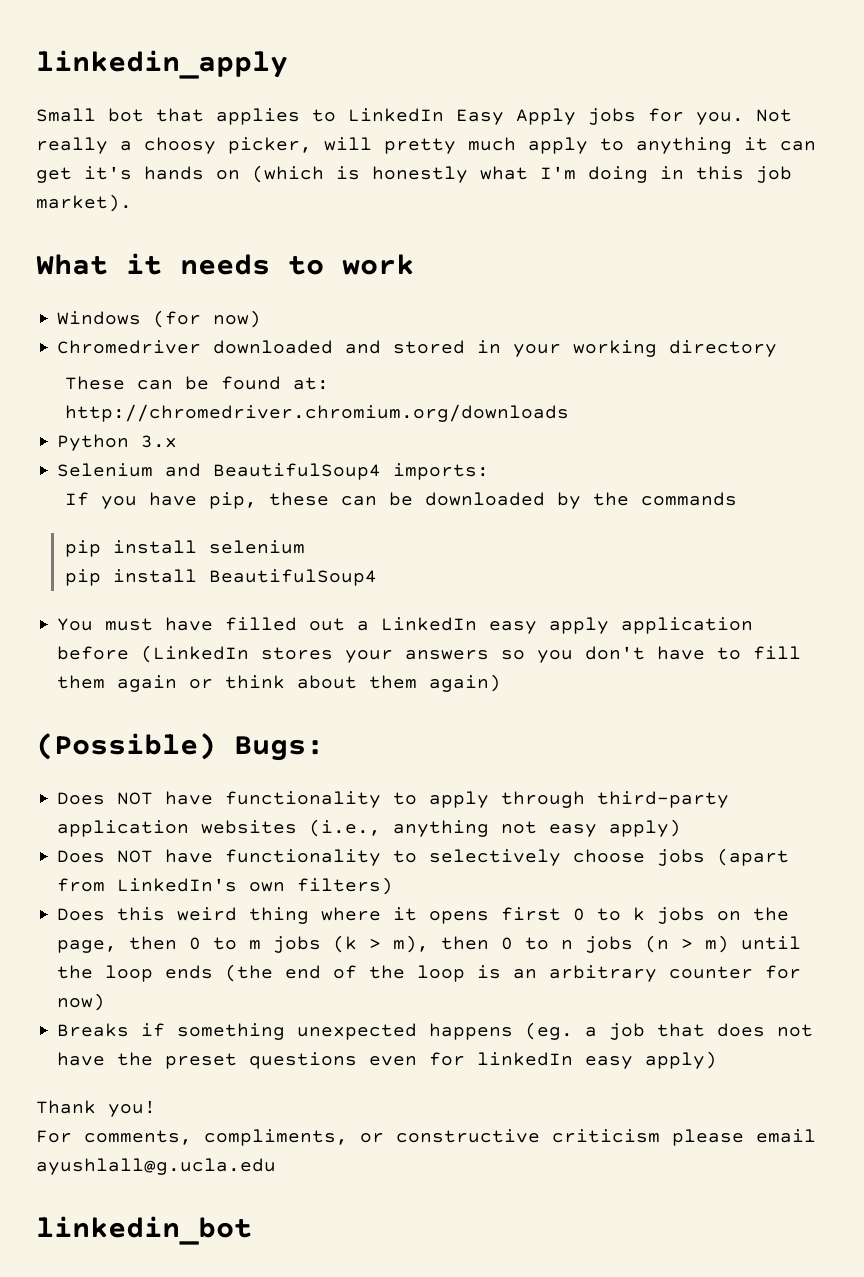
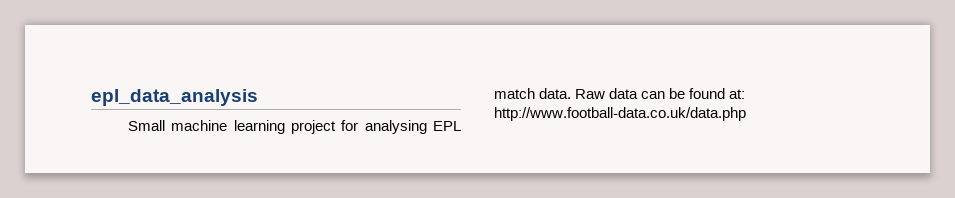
[36,50,288,79] linkedin_apply -> [91,89,258,106] epl_data_analysis
[108,108,792,125] [36,137,816,154] [36,165,792,183] [36,194,132,212] [36,253,414,275] [57,310,262,328] [57,340,778,357] [64,376,329,390] [64,404,569,422] [57,434,178,451] [57,463,490,480] [64,492,737,509] [64,540,305,557] [64,569,377,586] [57,617,754,634] [57,645,802,663] [57,674,502,692] [36,733,324,761] [57,791,730,808] [57,819,682,837] [57,848,790,866] [57,877,394,895] [57,907,790,924] [57,935,802,953] [57,964,802,982] [57,993,106,1011] [57,1022,814,1040] [57,1051,718,1069] [36,1100,156,1117] [36,1129,816,1146] [36,1158,276,1175] [36,1216,252,1245] bot that applies to LinkedIn Easy Apply jobs for you. Not really a choosy picker, will pretty much apply to anything it can get it's hands on (which is honestly what I'm doing in this job market). // What it needs to work // Windows (for now) // Chromedriver downloaded and stored in your working directory // These can be found at: http://chromedriver.chromium.org/downloads // Python 3.x // Selenium and BeautifulSoup4 imports: // If you have pip, these can be downloaded by the commands // pip install selenium // pip install BeautifulSoup4 // You must have filled out a LinkedIn easy apply application before (LinkedIn stores your answers so you don't have to fill them again or think about them again) // (Possible) Bugs: // Does NOT have functionality to apply through third-party application websites (i.e., anything not easy apply) // Does NOT have functionality to selectively choose jobs (apart from LinkedIn's own filters) // Does this weird thing where it opens first 0 to k jobs on the page, then 0 to m jobs (k > m), then 0 to n jobs (n > m) until the loop ends (the end of the loop is an arbitrary counter for now) // Breaks if something unexpected happens (eg. a job that does not have the preset questions even for linkedIn easy apply) // Thank you! // For comments, compliments, or constructive criticism please email ayushlall@g.ucla.edu // linkedin_bot -> [171,120,461,134] [494,88,746,99] [494,107,746,121] machine learning project for analysing EPL match data. Raw data can be found at: http://www.football-data.co.uk/data.php

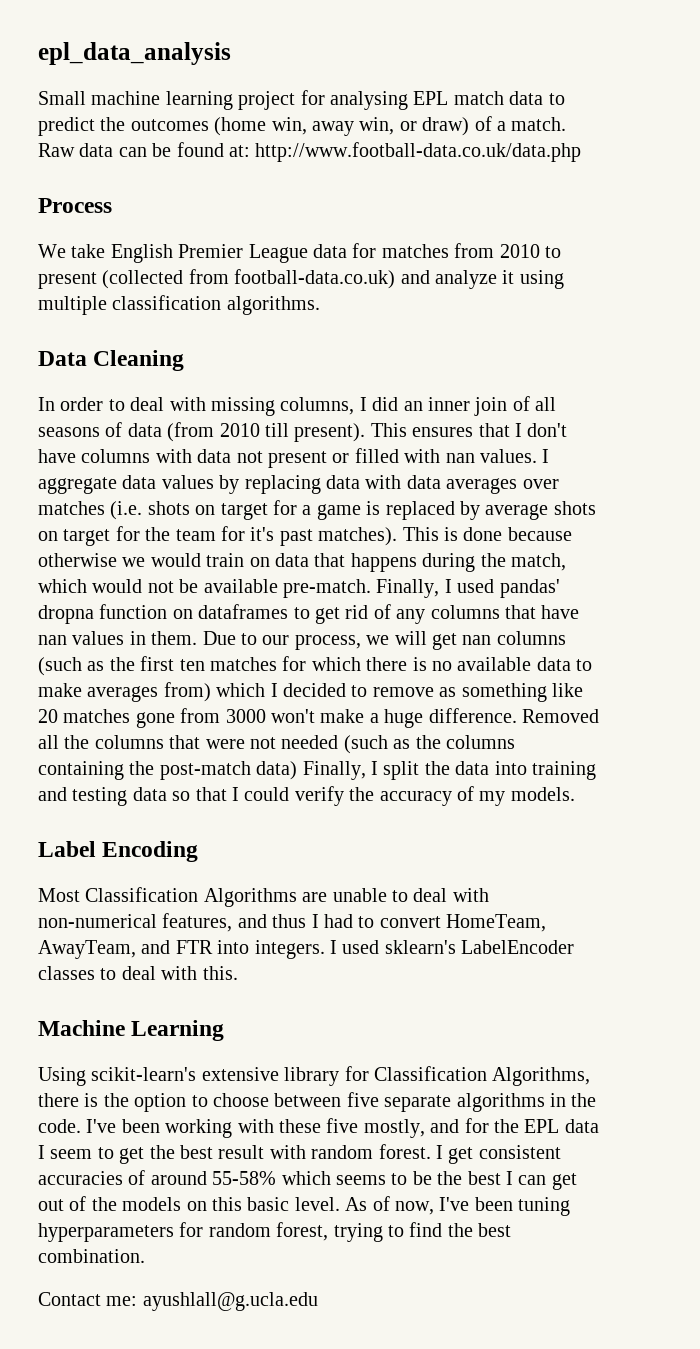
[539,88,572,99] data. -> [509,91,565,105] [38,116,567,136] data to predict the outcomes (home win, away win, or draw) of a match.
(746, 114) none -> [38,198,112,213] [38,243,561,263] [38,269,564,289] [38,295,320,315] [38,350,185,371] [38,396,557,416] [38,422,568,442] [38,448,550,468] [38,475,559,494] [38,500,596,520] [38,526,572,546] [38,553,566,572] [38,579,560,598] [38,604,580,624] [38,631,566,650] [38,656,593,676] [38,682,583,702] [38,708,599,728] [38,735,515,754] [38,761,596,780] [38,786,575,806] [38,841,199,862] [38,887,489,907] [38,913,547,932] [38,940,575,959] [38,966,238,980] [38,1020,225,1041] [38,1066,591,1086] [38,1092,597,1112] [38,1118,599,1138] [38,1144,561,1164] [38,1170,577,1190] [38,1196,571,1216] [38,1222,512,1242] [38,1249,145,1263] [38,1292,318,1311] // Process // We take English Premier League data for matches from 2010 to present (collected from football-data.co.uk) and analyze it using multiple classification algorithms. // Data Cleaning // In order to deal with missing columns, I did an inner join of all seasons of data (from 2010 till present). This ensures that I don't have columns with data not present or filled with nan values. I aggregate data values by replacing data with data averages over matches (i.e. shots on target for a game is replaced by average shots on target for the team for it's past matches). This is done because otherwise we would train on data that happens during the match, which would not be available pre-match. Finally, I used pandas' dropna function on dataframes to get rid of any columns that have nan values in them. Due to our process, we will get nan columns (such as the first ten matches for which there is no available data to make averages from) which I decided to remove as something like 20 matches gone from 3000 won't make a huge difference. Removed all the columns that were not needed (such as the columns containing the post-match data) Finally, I split the data into training and testing data so that I could verify the accuracy of my models. // Label Encoding // Most Classification Algorithms are unable to deal with non-numerical features, and thus I had to convert HomeTeam, AwayTeam, and FTR into integers. I used sklearn's LabelEncoder classes to deal with this. // Machine Learning // Using scikit-learn's extensive library for Classification Algorithms, there is the option to choose between five separate algorithms in the code. I've been working with these five mostly, and for the EPL data I seem to get the best result with random forest. I get consistent accuracies of around 55-58% which seems to be the best I can get out of the models on this basic level. As of now, I've been tuning hyperparameters for random forest, trying to find the best combination. // Contact me: ayushlall@g.ucla.edu

